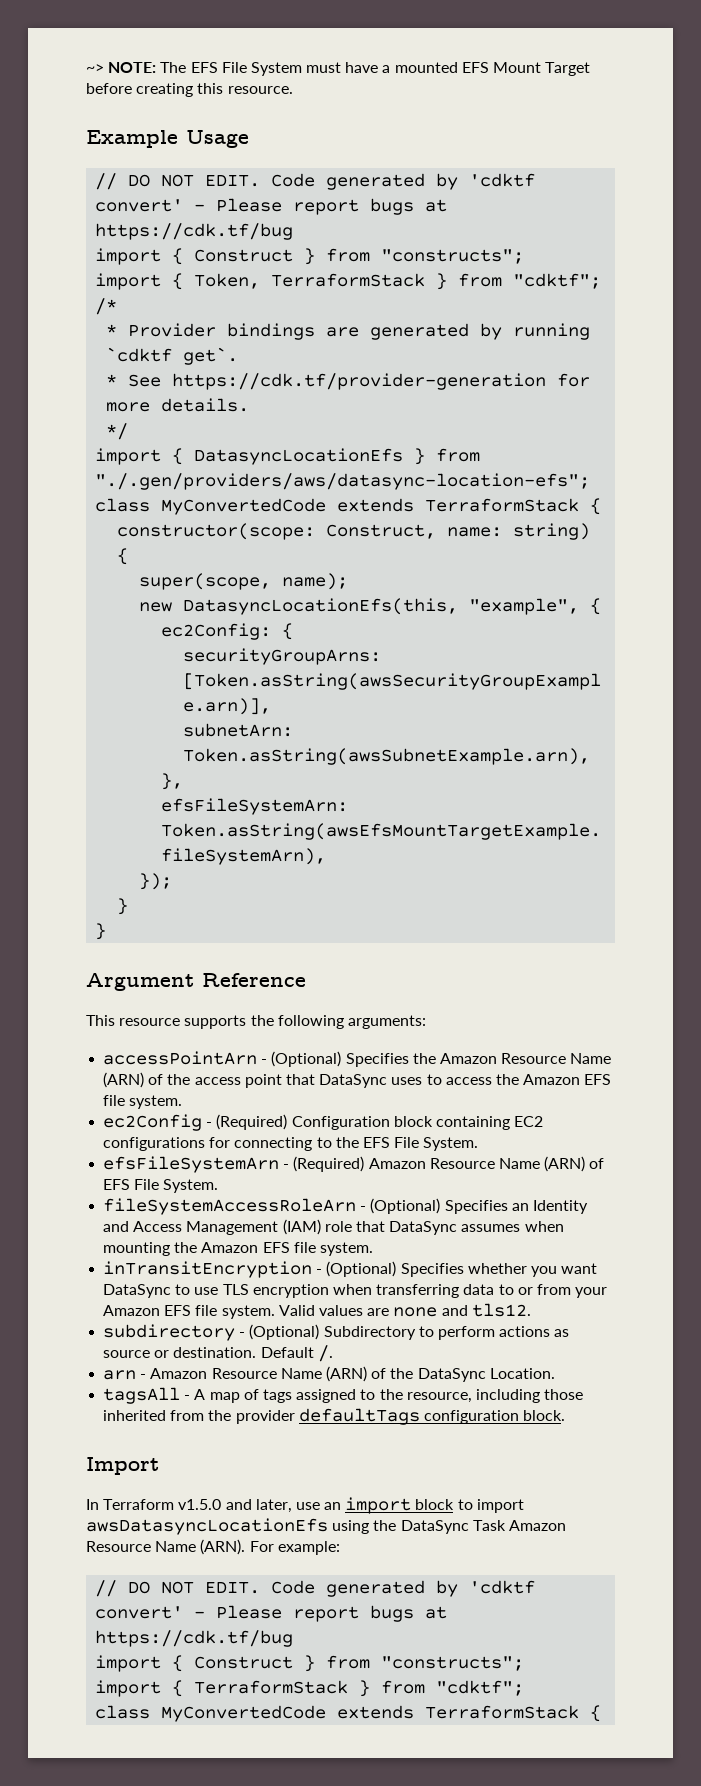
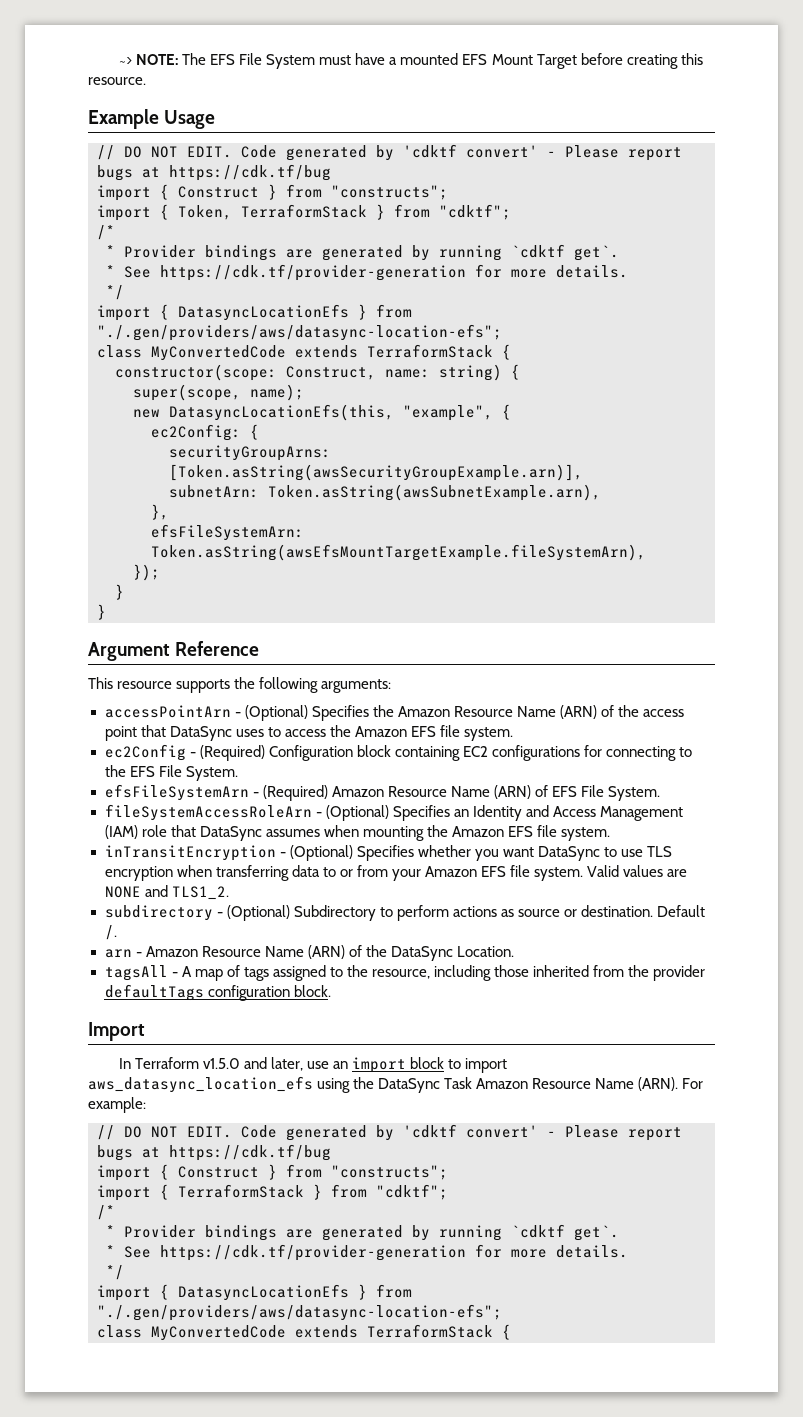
[393,1303,531,1317] none and tls12. -> [104,885,229,900] NONE and TLS1_2.
[86,1518,328,1535] awsDatasyncLocationEfs -> [88,1076,313,1093] aws_datasync_location_efs
(525, 1688) none -> [97,1205,115,1220] [106,1224,619,1241] [106,1244,628,1261] [106,1265,124,1280] [97,1284,412,1301] [97,1304,502,1321] // /* // * Provider bindings are generated by running `cdktf get`. // * See https://cdk.tf/provider-generation for more details. // */ // import { DatasyncLocationEfs } from "./.gen/providers/aws/datasync-location-efs";

